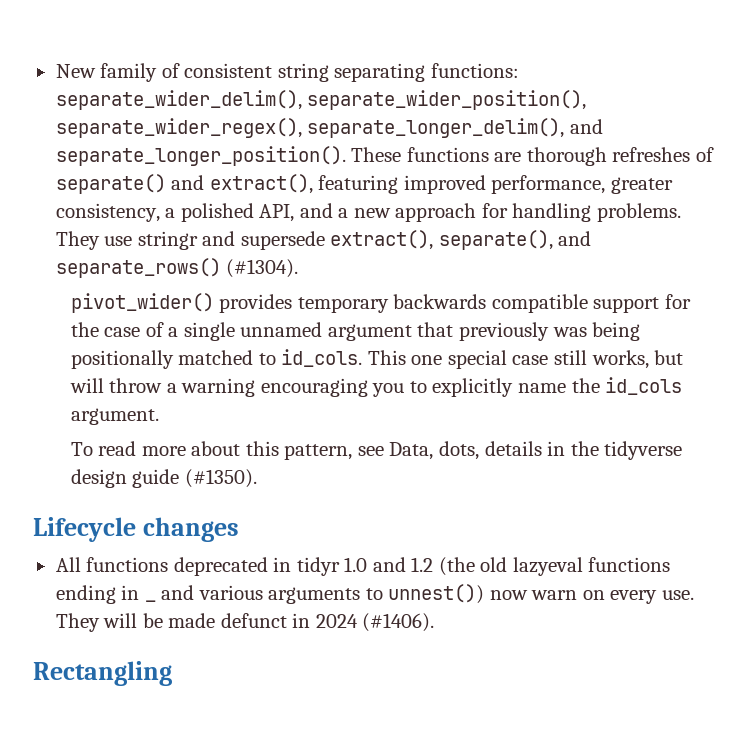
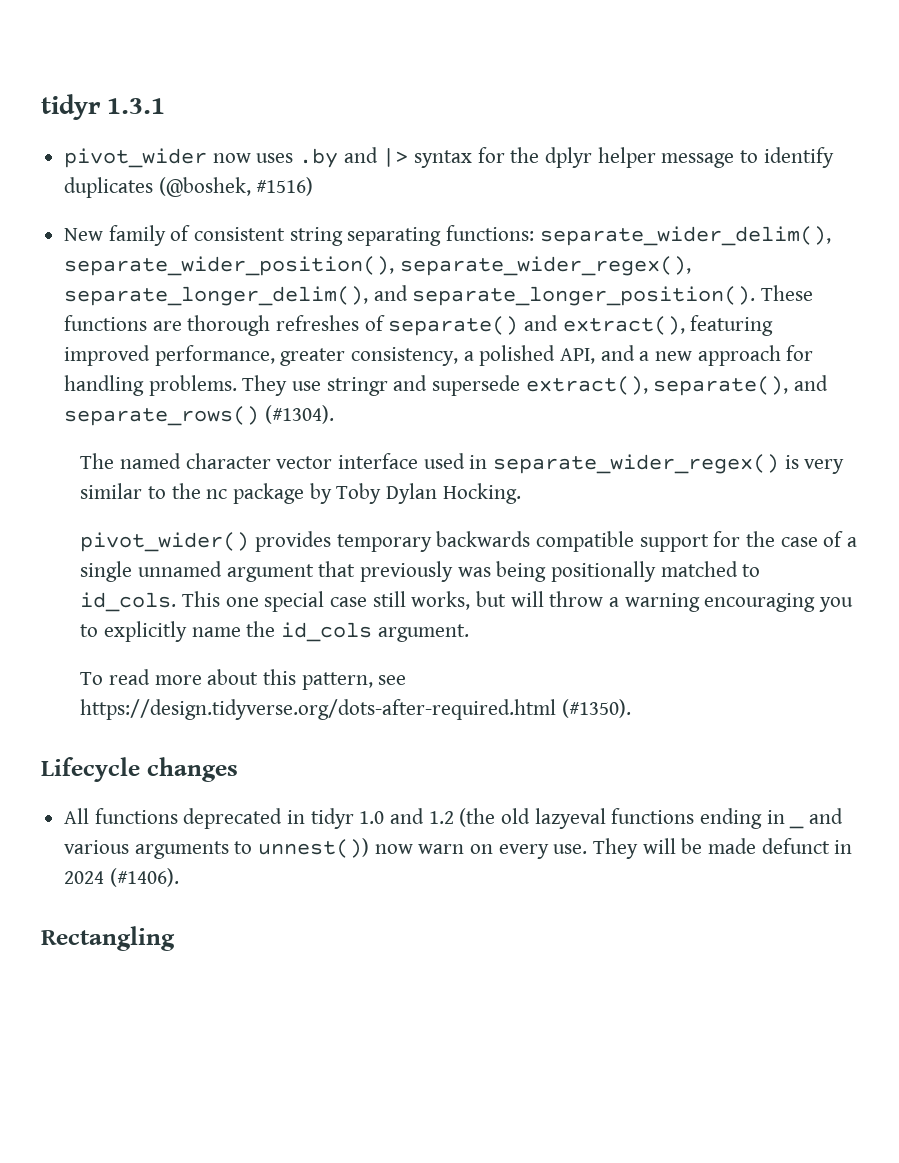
(55, 71) none -> [41,94,166,120] [64,147,834,168] [64,177,314,198] tidyr 1.3.1 // pivot_wider now uses .by and |> syntax for the dplyr helper message to identify duplicates (@boshek, #1516) //
(299, 268) none -> [80,453,845,474] [80,483,521,504] // The named character vector interface used in separate_wider_regex() is very similar to the nc package by Toby Dylan Hocking.
[389,441,683,460] [70,469,180,488] Data, dots, details in the tidyverse design guide -> [80,699,557,720] https://design.tidyverse.org/dots-after-required.html

